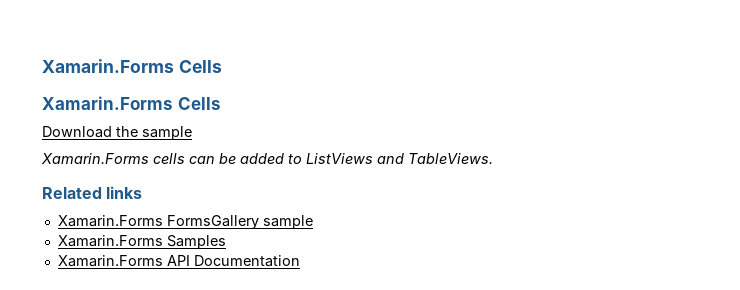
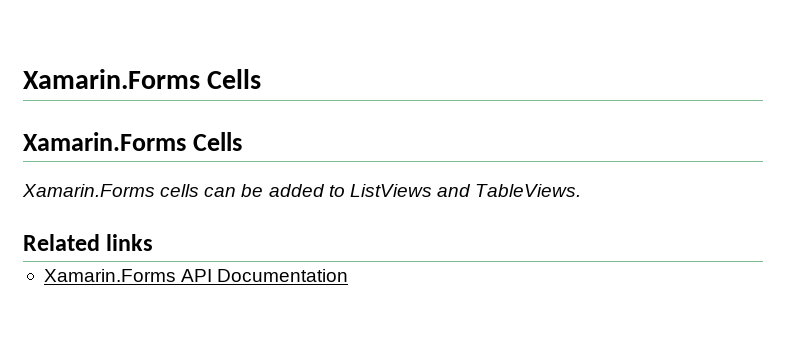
[42,126,192,140] // Download the sample -> (242, 141) none
[57,215,313,229] [57,235,226,249] // Xamarin.Forms FormsGallery sample // Xamarin.Forms Samples -> (154, 242) none

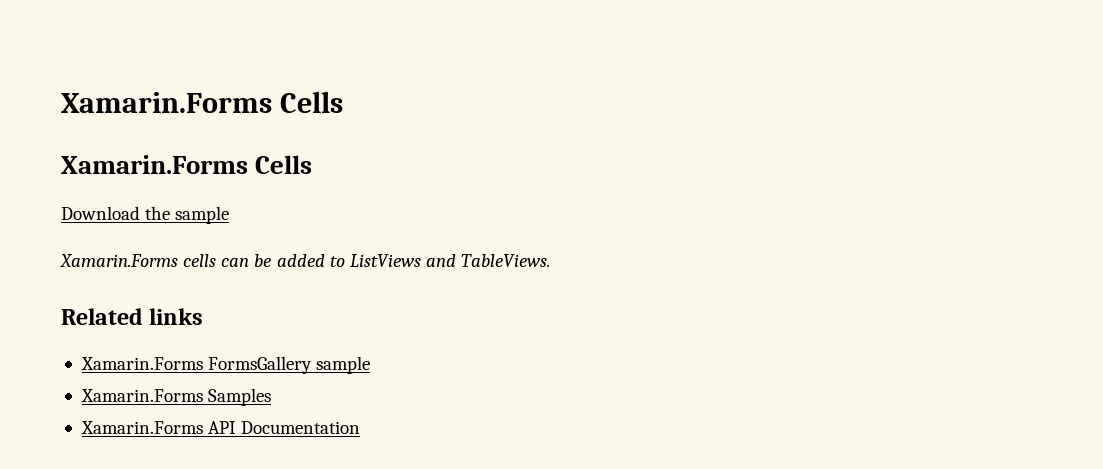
(242, 141) none -> [61,206,230,224] // Download the sample
(154, 242) none -> [80,356,371,374] [80,388,272,406] // Xamarin.Forms FormsGallery sample // Xamarin.Forms Samples

